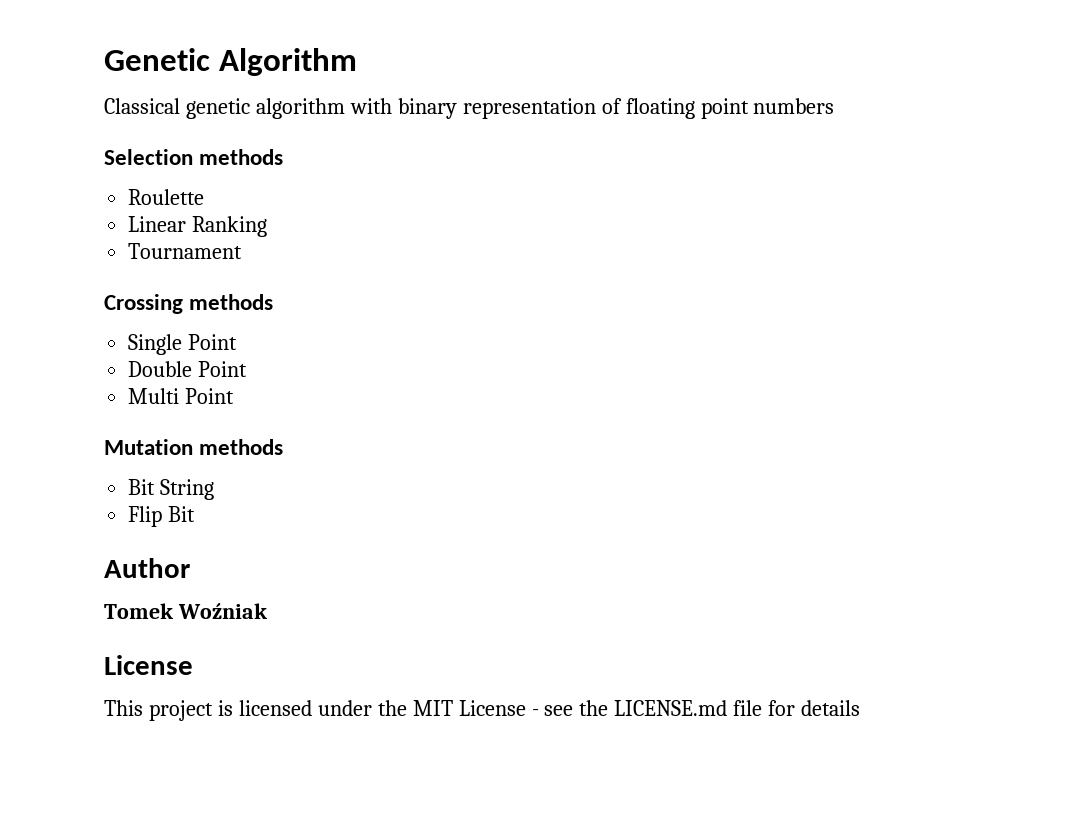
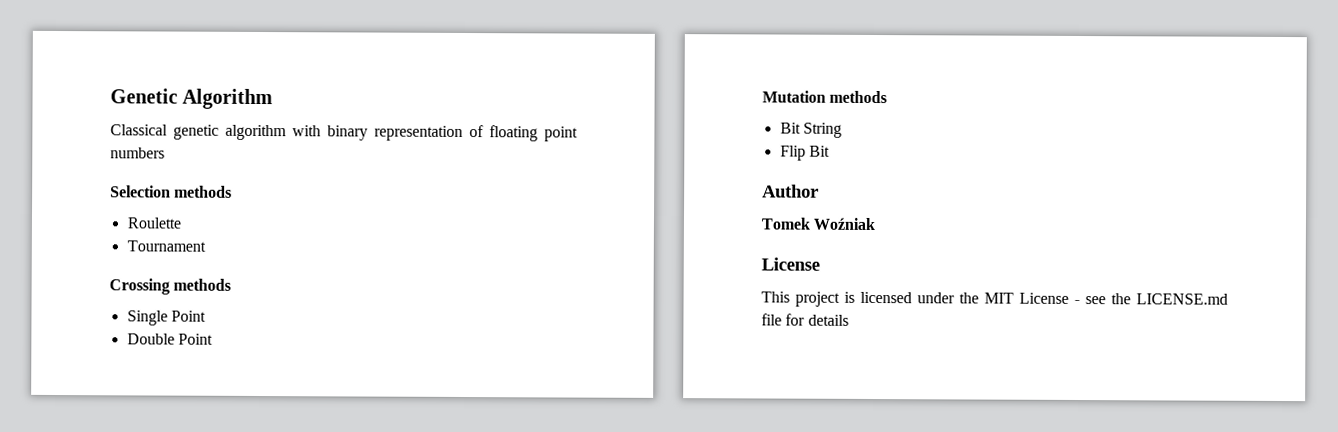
[128,216,268,237] // Linear Ranking -> (181, 223) none
[128,388,235,404] // Multi Point -> (213, 339) none

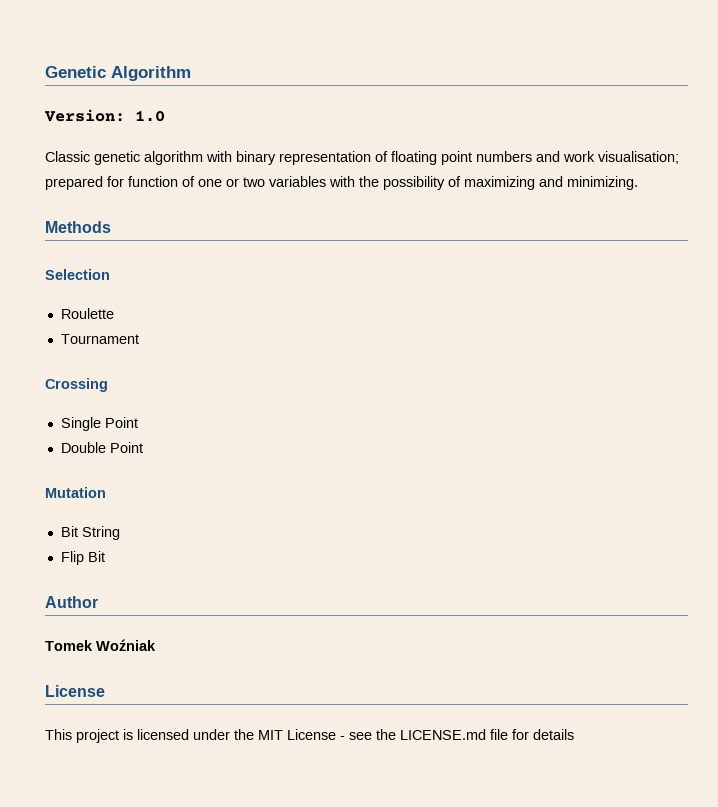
[110,124,168,136] Classical -> [44,109,165,122] [45,151,90,162] Version: 1.0 // Classic
(165, 153) none -> [536,151,679,164] [45,176,638,190] [45,221,111,233] and work visualisation; prepared for function of one or two variables with the possibility of maximizing and minimizing. // Methods
[174,185,233,198] methods -> (110, 274) none
[173,278,232,291] methods -> (108, 385) none
[829,90,888,104] methods -> (106, 492) none

